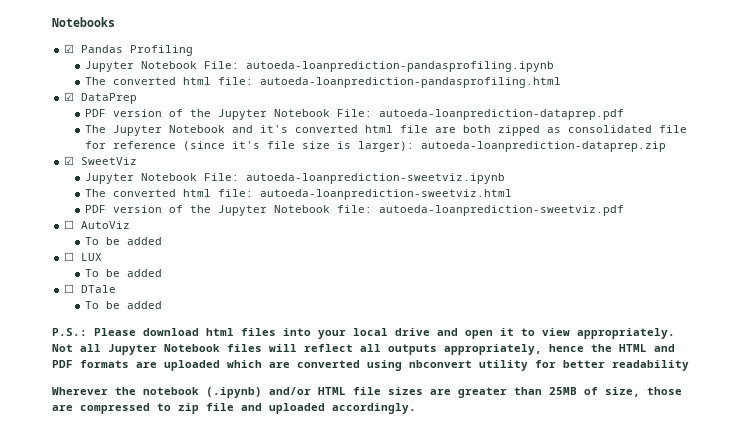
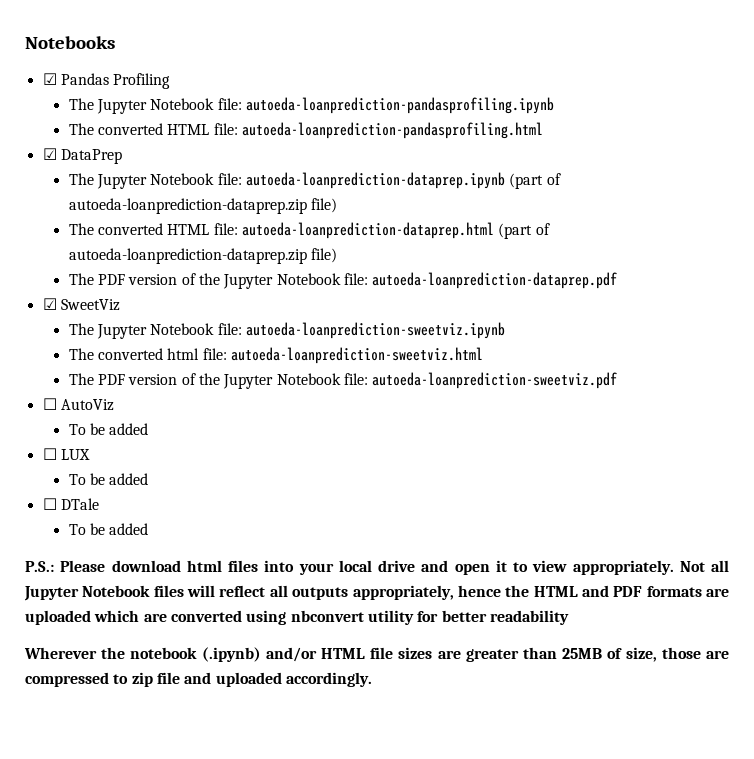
[84,61,239,72] Jupyter Notebook File: -> [68,98,242,114] The Jupyter Notebook file:
[182,77,211,85] html -> [167,124,210,135] HTML
[84,109,372,120] PDF version of the Jupyter Notebook File: -> [68,172,561,189] [68,198,338,214] [68,222,550,239] [68,248,338,264] [68,273,369,289] The Jupyter Notebook file: autoeda-loanprediction-dataprep.ipynb (part of autoeda-loanprediction-dataprep.zip file) // The converted HTML file: autoeda-loanprediction-dataprep.html (part of autoeda-loanprediction-dataprep.zip file) // The PDF version of the Jupyter Notebook file:
[84,125,687,136] [84,141,666,152] [64,156,138,165] [84,173,239,184] // The Jupyter Notebook and it's converted html file are both zipped as consolidated file for reference (since it's file size is larger): autoeda-loanprediction-dataprep.zip // ☑ SweetViz // Jupyter Notebook File: -> [42,298,120,311] [68,323,242,339] // ☑ SweetViz // The Jupyter Notebook file:
(512, 194) none -> [68,373,94,385] The

